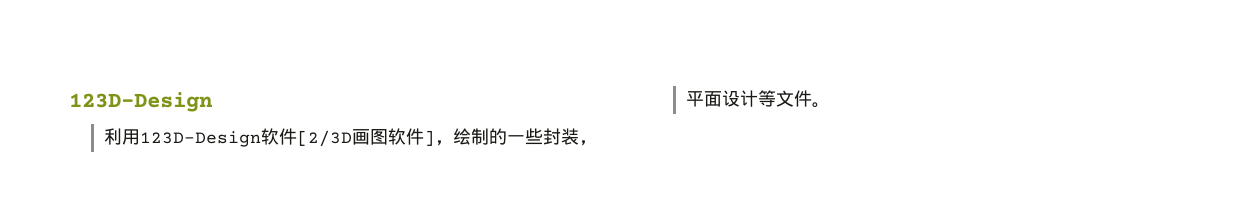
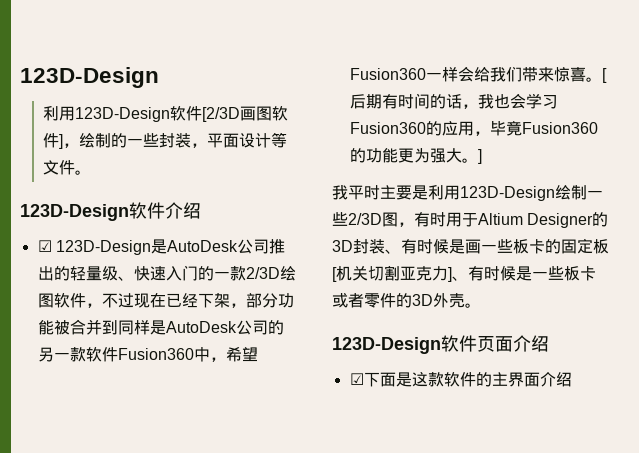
(830, 105) none -> [20,202,201,221] [37,239,285,255] [37,265,296,281] [37,292,294,308] [37,319,284,335] [37,346,258,362] [349,66,607,83] [349,93,558,109] [349,121,598,136] [349,148,482,164] [332,185,603,201] [332,212,609,228] [332,238,609,254] [332,265,596,282] [332,293,481,308] [332,335,549,354] [349,371,572,387] // 123D-Design软件介绍 // ☑ 123D-Design是AutoDesk公司推出的轻量级、快速入门的一款2/3D绘图软件，不过现在已经下架，部分功能被合并到同样是AutoDesk公司的另一款软件Fusion360中，希望Fusion360一样会给我们带来惊喜。[后期有时间的话，我也会学习Fusion360的应用，毕竟Fusion360的功能更为强大。] // 我平时主要是利用123D-Design绘制一些2/3D图，有时用于Altium Designer的3D封装、有时候是画一些板卡的固定板[机关切割亚克力]、有时候是一些板卡或者零件的3D外壳。 // 123D-Design软件页面介绍 // ☑下面是这款软件的主界面介绍

